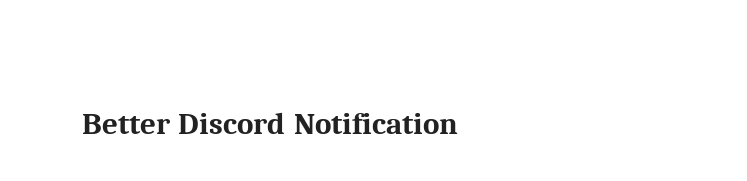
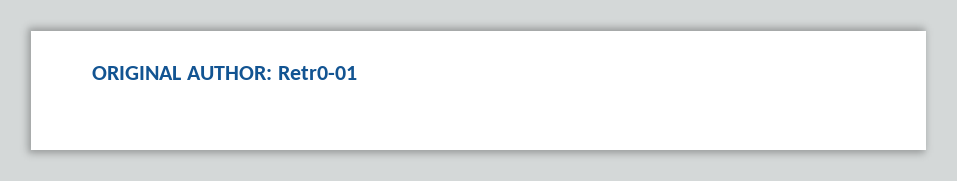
[82,112,458,134] Better Discord Notification -> [92,66,357,80] ORIGINAL AUTHOR: Retr0-01

